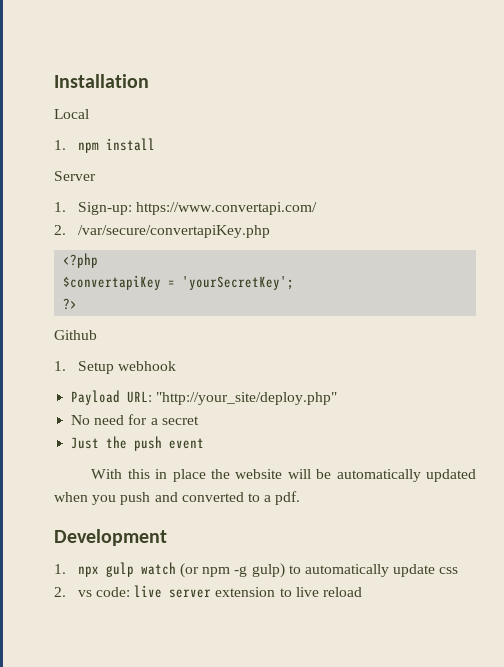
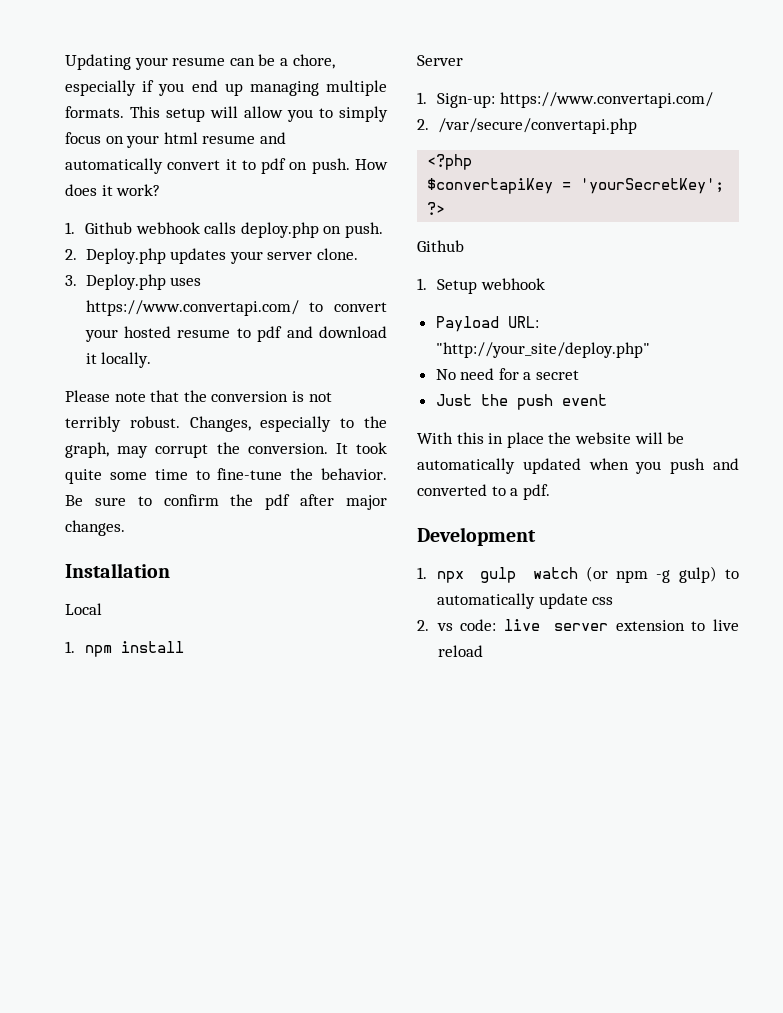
(54, 81) none -> [65,54,335,70] [65,80,387,96] [65,106,388,122] [65,132,286,148] [65,158,388,174] [65,184,161,196] [65,222,383,238] [65,248,358,264] [65,274,202,290] [85,300,387,316] [84,326,387,342] [85,352,152,368] [65,390,332,402] [65,416,387,432] [65,442,387,458] [65,468,387,484] [65,494,387,510] [65,520,125,536] Updating your resume can be a chore, especially if you end up managing multiple formats. This setup will allow you to simply focus on your html resume and automatically convert it to pdf on push. How does it work? // 1. Github webhook calls deploy.php on push. // 2. Deploy.php updates your server clone. // 3. Deploy.php uses https://www.convertapi.com/ to convert your hosted resume to pdf and download it locally. // Please note that the conversion is not terribly robust. Changes, especially to the graph, may corrupt the conversion. It took quite some time to fine-tune the behavior. Be sure to confirm the pdf after major changes. //
[77,225,270,238] /var/secure/convertapiKey.php -> [437,118,637,134] /var/secure/convertapi.php

